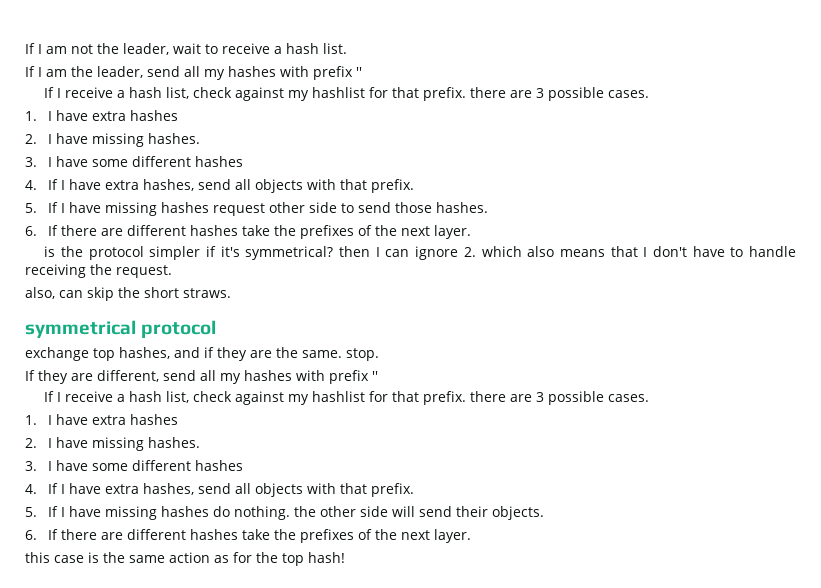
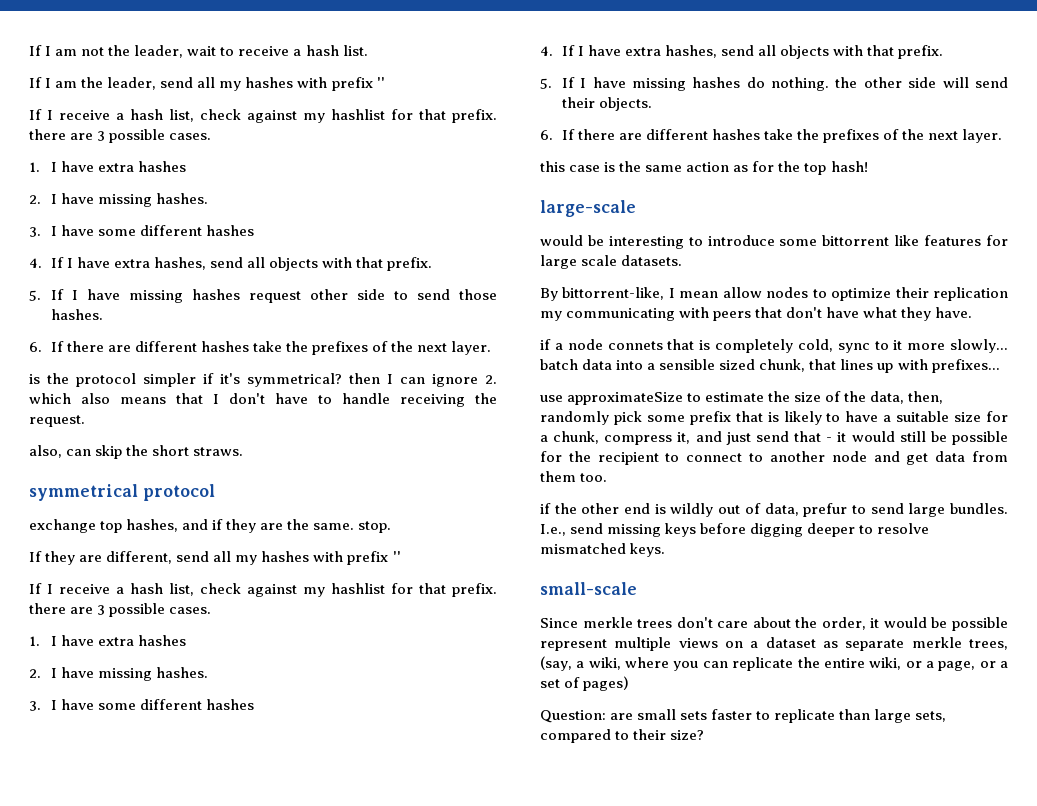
(345, 557) none -> [540,200,636,217] [540,235,1009,249] [540,255,683,269] [540,287,1009,301] [540,307,973,321] [540,339,1008,353] [540,359,1000,373] [540,391,944,405] [540,411,1009,425] [540,431,1008,445] [540,451,1008,465] [540,471,608,482] [540,503,1008,517] [540,523,930,537] [540,543,666,557] [540,582,637,595] [540,617,1009,631] [540,637,1008,651] [540,656,1008,671] [540,676,630,691] [540,709,947,723] [540,729,705,743] // large-scale // would be interesting to introduce some bittorrent like features for large scale datasets. // By bittorrent-like, I mean allow nodes to optimize their replication my communicating with peers that don't have what they have. // if a node connets that is completely cold, sync to it more slowly... batch data into a sensible sized chunk, that lines up with prefixes... // use approximateSize to estimate the size of the data, then, randomly pick some prefix that is likely to have a suitable size for a chunk, compress it, and just send that - it would still be possible for the recipient to connect to another node and get data from them too. // if the other end is wildly out of data, prefur to send large bundles. I.e., send missing keys before digging deeper to resolve mismatched keys. // small-scale // Since merkle trees don't care about the order, it would be possible represent multiple views on a dataset as separate merkle trees, (say, a wiki, where you can replicate the entire wiki, or a page, or a set of pages) // Question: are small sets faster to replicate than large sets, compared to their size?

